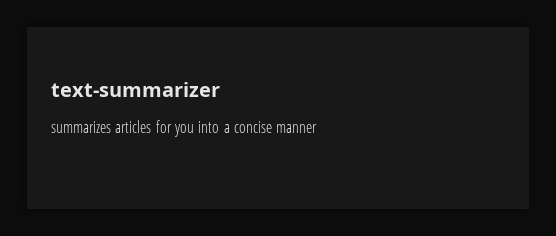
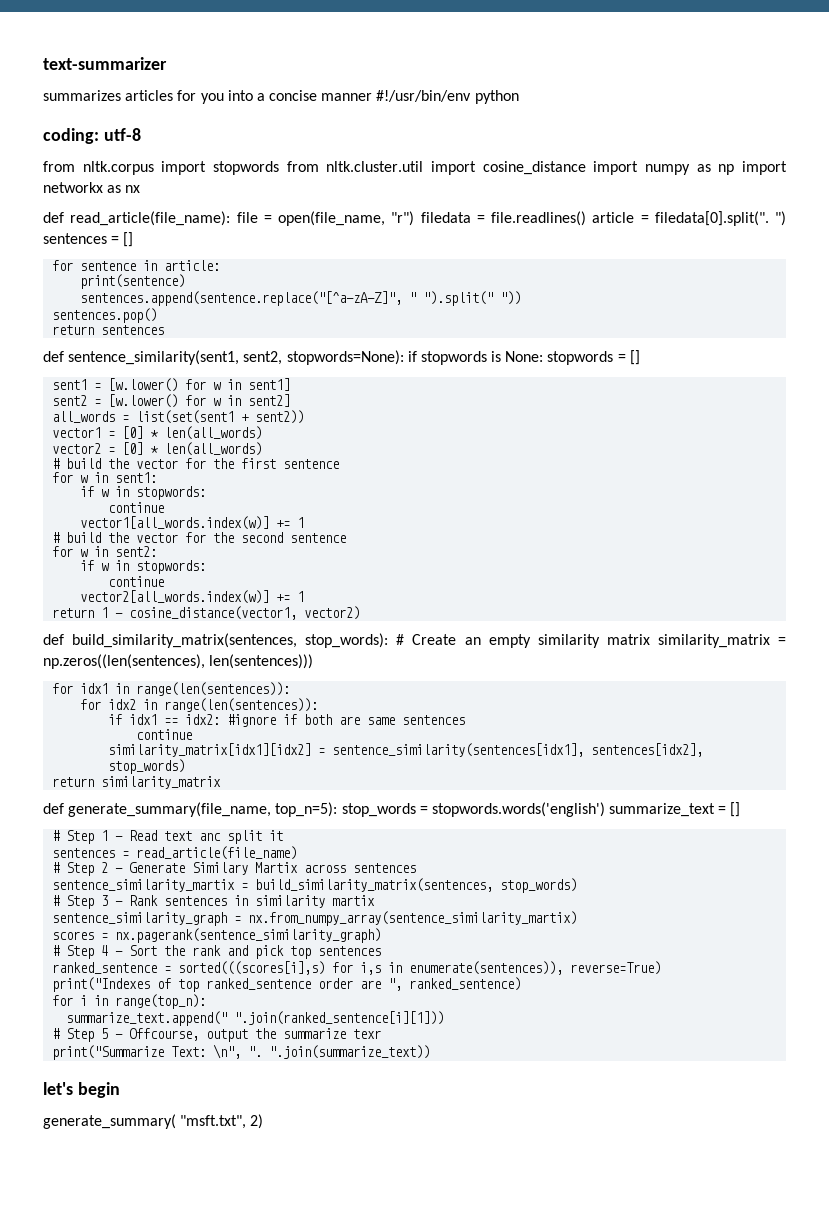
(318, 128) none -> [376,90,519,104] [43,128,141,144] [43,161,787,175] [43,182,141,193] [43,211,786,226] [43,232,134,247] [52,260,221,271] [80,274,186,289] [80,291,522,306] [52,308,158,323] [52,325,165,335] [43,350,640,365] [52,378,291,392] [52,394,291,408] [52,410,305,424] [52,426,263,440] [52,442,263,456] [52,458,340,469] [52,472,158,483] [80,486,207,500] [108,502,165,513] [80,516,305,530] [52,532,347,543] [52,546,158,557] [80,560,207,574] [108,576,165,587] [80,590,305,604] [52,606,361,620] [43,633,787,648] [43,654,314,669] [52,682,291,696] [80,698,319,712] [108,714,466,727] [136,729,193,740] [108,743,704,757] [108,759,186,774] [52,776,222,789] [43,802,741,817] [52,830,284,844] [52,846,298,860] [52,862,417,876] [52,878,578,893] [52,895,376,909] [52,911,578,926] [52,928,382,943] [52,945,382,959] [52,961,662,975] [52,977,522,992] [52,994,207,1009] [66,1011,445,1026] [52,1028,382,1042] [52,1044,431,1060] [43,1082,120,1098] [43,1114,264,1129] #!/usr/bin/env python // coding: utf-8 // from nltk.corpus import stopwords from nltk.cluster.util import cosine_distance import numpy as np import networkx as nx // def read_article(file_name): file = open(file_name, "r") filedata = file.readlines() article = filedata[0].split(". ") sentences = [] // for sentence in article: // print(sentence) // sentences.append(sentence.replace("[^a-zA-Z]", " ").split(" ")) // sentences.pop() // return sentences // def sentence_similarity(sent1, sent2, stopwords=None): if stopwords is None: stopwords = [] // sent1 = [w.lower() for w in sent1] // sent2 = [w.lower() for w in sent2] // all_words = list(set(sent1 + sent2)) // vector1 = [0] * len(all_words) // vector2 = [0] * len(all_words) // # build the vector for the first sentence // for w in sent1: // if w in stopwords: // continue // vector1[all_words.index(w)] += 1 // # build the vector for the second sentence // for w in sent2: // if w in stopwords: // continue // vector2[all_words.index(w)] += 1 // return 1 - cosine_distance(vector1, vector2) // def build_similarity_matrix(sentences, stop_words): # Create an empty similarity matrix similarity_matrix = np.zeros((len(sentences), len(sentences))) // for idx1 in range(len(sentences)): // for idx2 in range(len(sentences)): // if idx1 == idx2: #ignore if both are same sentences // continue // similarity_matrix[idx1][idx2] = sentence_similarity(sentences[idx1], sentences[idx2], stop_words) // return similarity_matrix // def generate_summary(file_name, top_n=5): stop_words = stopwords.words('english') summarize_text = [] // # Step 1 - Read text anc split it // sentences = read_article(file_name) // # Step 2 - Generate Similary Martix across sentences // sentence_similarity_martix = build_similarity_matrix(sentences, stop_words) // # Step 3 - Rank sentences in similarity martix // sentence_similarity_graph = nx.from_numpy_array(sentence_similarity_martix) // scores = nx.pagerank(sentence_similarity_graph) // # Step 4 - Sort the rank and pick top sentences // ranked_sentence = sorted(((scores[i],s) for i,s in enumerate(sentences)), reverse=True) // print("Indexes of top ranked_sentence order are ", ranked_sentence) // for i in range(top_n): // summarize_text.append(" ".join(ranked_sentence[i][1])) // # Step 5 - Offcourse, output the summarize texr // print("Summarize Text: \n", ". ".join(summarize_text)) // let's begin // generate_summary( "msft.txt", 2)

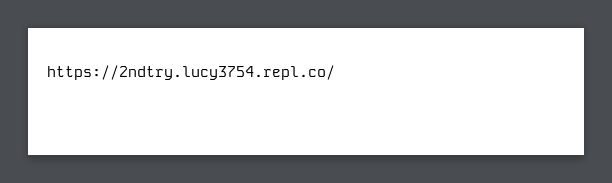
[43,57,167,70] [43,90,519,104] [43,128,141,144] [43,161,787,175] [43,182,141,193] [43,211,786,226] [43,232,134,247] [52,260,221,271] [80,274,186,289] [80,291,522,306] [52,308,158,323] [52,325,165,335] [43,350,640,365] [52,378,291,392] [52,394,291,408] [52,410,305,424] [52,426,263,440] [52,442,263,456] [52,458,340,469] [52,472,158,483] [80,486,207,500] [108,502,165,513] [80,516,305,530] [52,532,347,543] [52,546,158,557] [80,560,207,574] [108,576,165,587] [80,590,305,604] [52,606,361,620] [43,633,787,648] [43,654,314,669] [52,682,291,696] [80,698,319,712] [108,714,466,727] [136,729,193,740] [108,743,704,757] [108,759,186,774] [52,776,222,789] [43,802,741,817] [52,830,284,844] [52,846,298,860] [52,862,417,876] [52,878,578,893] [52,895,376,909] [52,911,578,926] [52,928,382,943] [52,945,382,959] [52,961,662,975] [52,977,522,992] [52,994,207,1009] [66,1011,445,1026] [52,1028,382,1042] [52,1044,431,1060] [43,1082,120,1098] [43,1114,264,1129] text-summarizer // summarizes articles for you into a concise manner #!/usr/bin/env python // coding: utf-8 // from nltk.corpus import stopwords from nltk.cluster.util import cosine_distance import numpy as np import networkx as nx // def read_article(file_name): file = open(file_name, "r") filedata = file.readlines() article = filedata[0].split(". ") sentences = [] // for sentence in article: // print(sentence) // sentences.append(sentence.replace("[^a-zA-Z]", " ").split(" ")) // sentences.pop() // return sentences // def sentence_similarity(sent1, sent2, stopwords=None): if stopwords is None: stopwords = [] // sent1 = [w.lower() for w in sent1] // sent2 = [w.lower() for w in sent2] // all_words = list(set(sent1 + sent2)) // vector1 = [0] * len(all_words) // vector2 = [0] * len(all_words) // # build the vector for the first sentence // for w in sent1: // if w in stopwords: // continue // vector1[all_words.index(w)] += 1 // # build the vector for the second sentence // for w in sent2: // if w in stopwords: // continue // vector2[all_words.index(w)] += 1 // return 1 - cosine_distance(vector1, vector2) // def build_similarity_matrix(sentences, stop_words): # Create an empty similarity matrix similarity_matrix = np.zeros((len(sentences), len(sentences))) // for idx1 in range(len(sentences)): // for idx2 in range(len(sentences)): // if idx1 == idx2: #ignore if both are same sentences // continue // similarity_matrix[idx1][idx2] = sentence_similarity(sentences[idx1], sentences[idx2], stop_words) // return similarity_matrix // def generate_summary(file_name, top_n=5): stop_words = stopwords.words('english') summarize_text = [] // # Step 1 - Read text anc split it // sentences = read_article(file_name) // # Step 2 - Generate Similary Martix across sentences // sentence_similarity_martix = build_similarity_matrix(sentences, stop_words) // # Step 3 - Rank sentences in similarity martix // sentence_similarity_graph = nx.from_numpy_array(sentence_similarity_martix) // scores = nx.pagerank(sentence_similarity_graph) // # Step 4 - Sort the rank and pick top sentences // ranked_sentence = sorted(((scores[i],s) for i,s in enumerate(sentences)), reverse=True) // print("Indexes of top ranked_sentence order are ", ranked_sentence) // for i in range(top_n): // summarize_text.append(" ".join(ranked_sentence[i][1])) // # Step 5 - Offcourse, output the summarize texr // print("Summarize Text: \n", ". ".join(summarize_text)) // let's begin // generate_summary( "msft.txt", 2) -> [47,65,335,80] https://2ndtry.lucy3754.repl.co/

